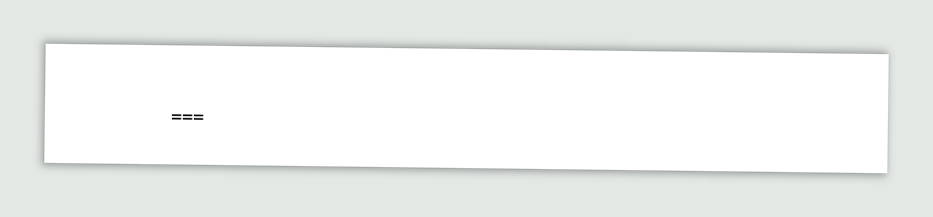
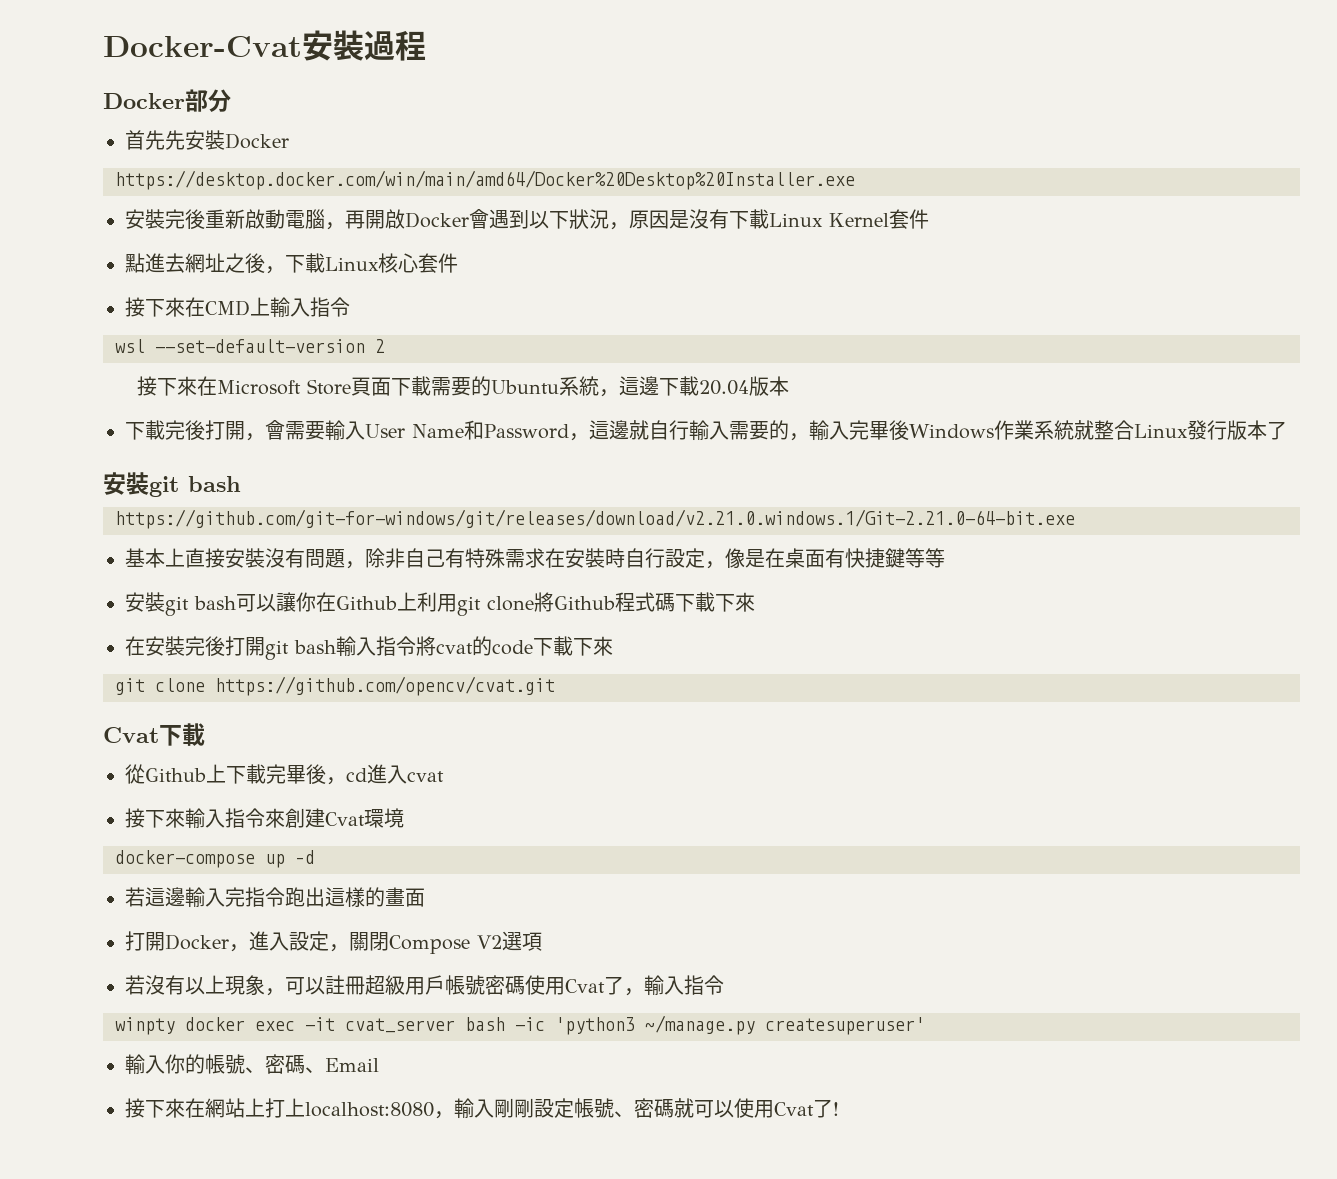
[170,114,204,125] === -> [103,30,426,61] [103,89,231,112] [125,130,289,150] [115,170,855,190] [125,209,929,230] [125,253,458,274] [125,297,350,318] [115,339,385,353] [137,376,790,397] [125,420,1287,441] [103,472,241,497] [115,509,1075,529] [125,548,945,569] [125,592,755,616] [125,636,613,660] [115,676,555,696] [103,723,205,746] [125,764,444,785] [125,808,404,829] [115,850,315,868] [125,887,425,908] [125,931,542,954] [125,975,724,996] [115,1015,925,1035] [125,1054,379,1075] [125,1098,839,1119] Docker-Cvat安裝過程 // Docker部分 // 首先先安裝Docker // https://desktop.docker.com/win/main/amd64/Docker%20Desktop%20Installer.exe // 安裝完後重新啟動電腦，再開啟Docker會遇到以下狀況，原因是沒有下載Linux Kernel套件 // 點進去網址之後，下載Linux核心套件 // 接下來在CMD上輸入指令 // wsl --set-default-version 2 // 接下來在Microsoft Store頁面下載需要的Ubuntu系統，這邊下載20.04版本 // 下載完後打開，會需要輸入User Name和Password，這邊就自行輸入需要的，輸入完畢後Windows作業系統就整合Linux發行版本了 // 安裝git bash // https://github.com/git-for-windows/git/releases/download/v2.21.0.windows.1/Git-2.21.0-64-bit.exe // 基本上直接安裝沒有問題，除非自己有特殊需求在安裝時自行設定，像是在桌面有快捷鍵等等 // 安裝git bash可以讓你在Github上利用git clone將Github程式碼下載下來 // 在安裝完後打開git bash輸入指令將cvat的code下載下來 // git clone https://github.com/opencv/cvat.git // Cvat下載 // 從Github上下載完畢後，cd進入cvat // 接下來輸入指令來創建Cvat環境 // docker-compose up –d // 若這邊輸入完指令跑出這樣的畫面 // 打開Docker，進入設定，關閉Compose V2選項 // 若沒有以上現象，可以註冊超級用戶帳號密碼使用Cvat了，輸入指令 // winpty docker exec -it cvat_server bash -ic 'python3 ~/manage.py createsuperuser' // 輸入你的帳號、密碼、Email // 接下來在網站上打上localhost:8080，輸入剛剛設定帳號、密碼就可以使用Cvat了!

